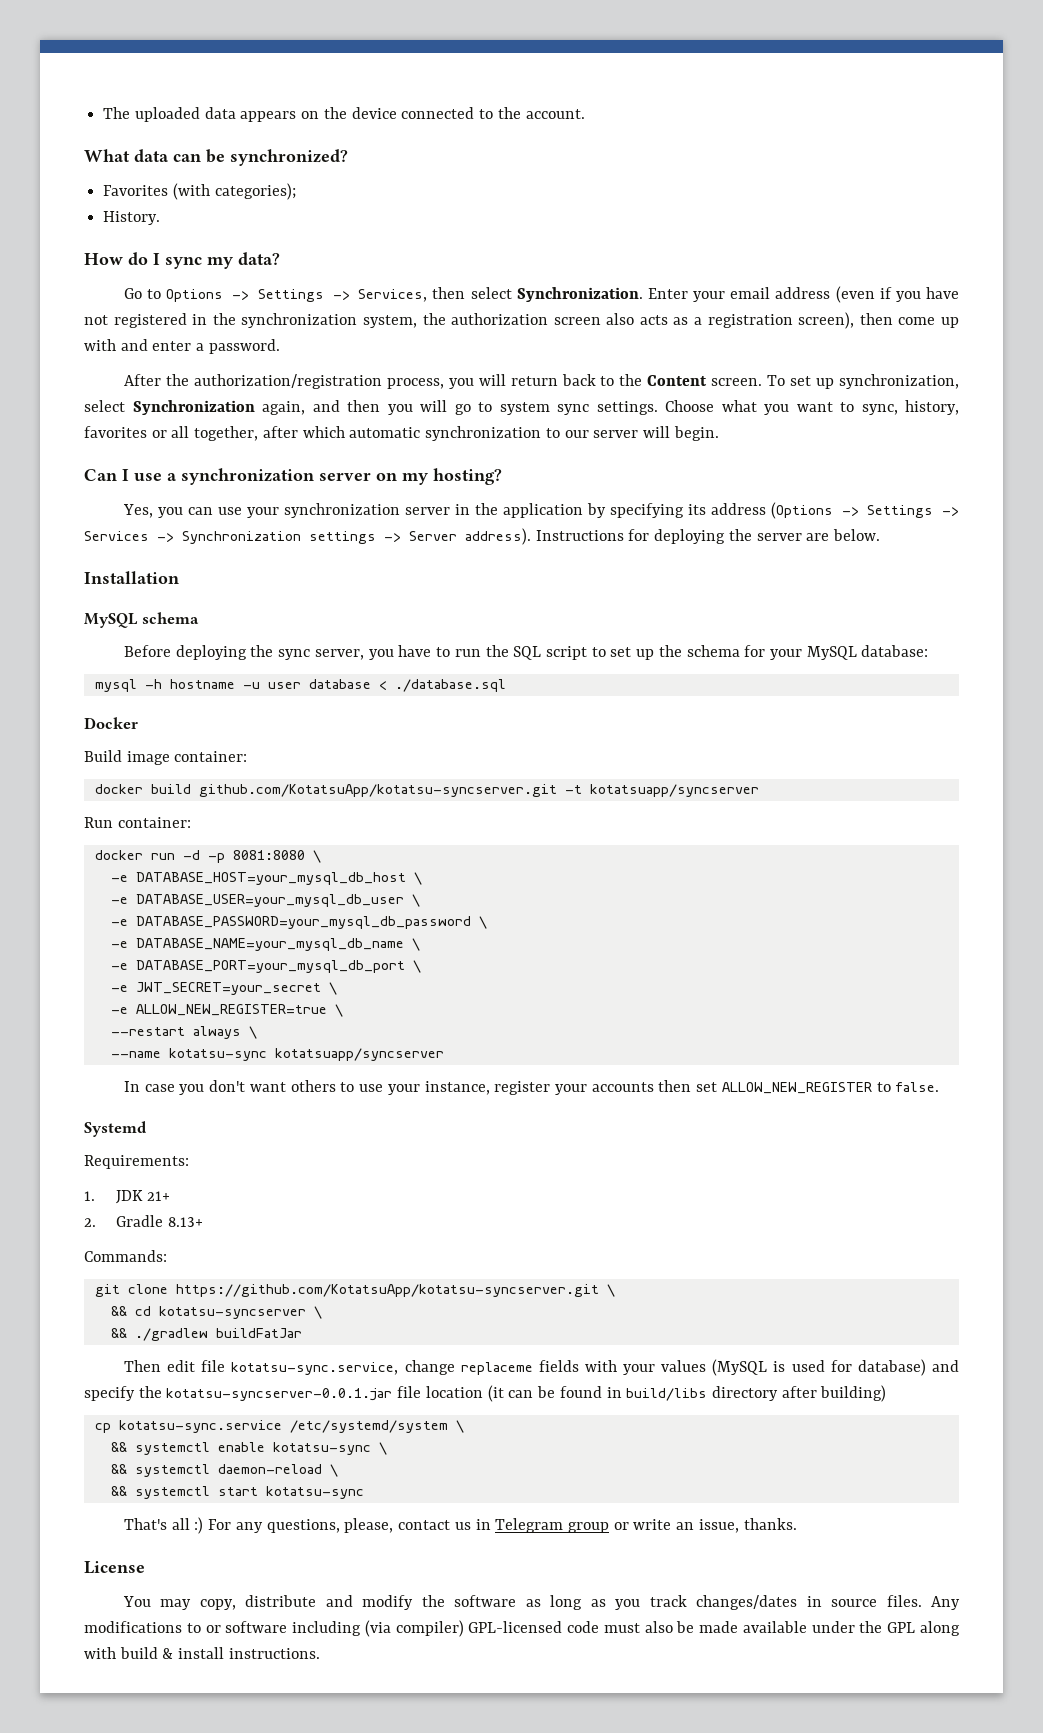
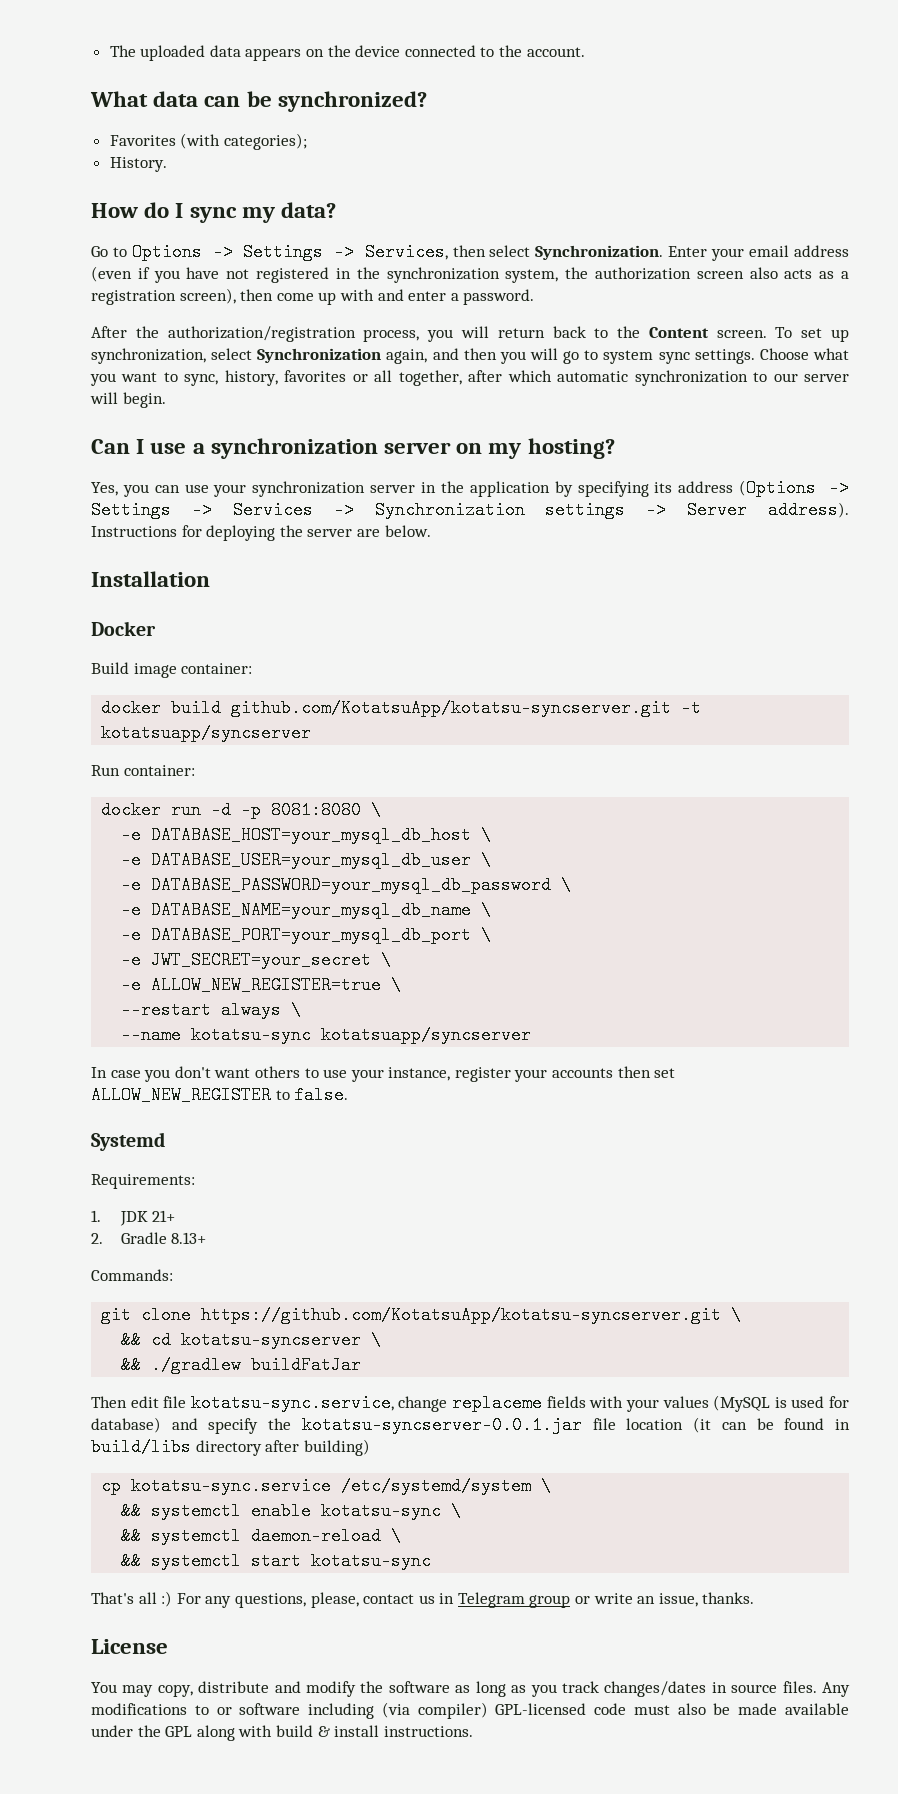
[84,612,200,628] [123,645,929,660] [94,679,506,692] // MySQL schema // Before deploying the sync server, you have to run the SQL script to set up the schema for your MySQL database: // mysql -h hostname -u user database < ./database.sql -> (210, 579) none

